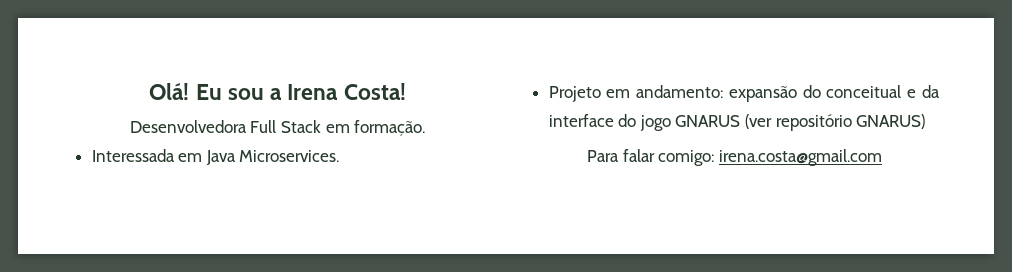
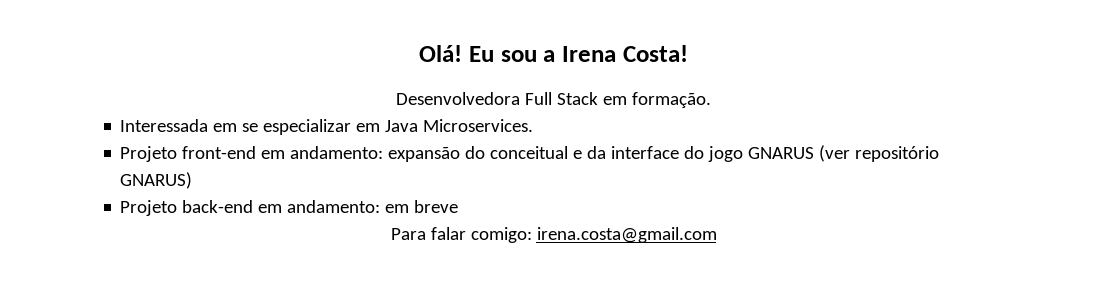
(203, 157) none -> [242,119,381,135] se especializar em
(601, 94) none -> [182,146,257,159] front-end
(926, 121) none -> [120,200,459,216] // Projeto back-end em andamento: em breve

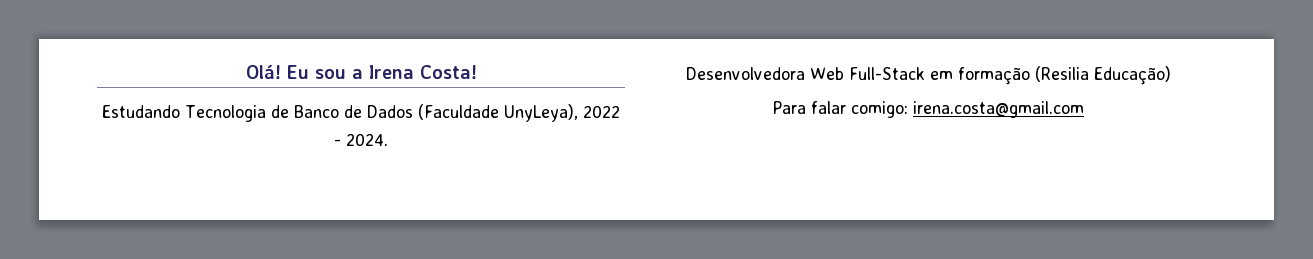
[396,92,711,108] [120,119,534,135] [120,145,940,162] [120,172,193,189] [120,200,459,216] Desenvolvedora Full Stack em formação. // Interessada em se especializar em Java Microservices. // Projeto front-end em andamento: expansão do conceitual e da interface do jogo GNARUS (ver repositório GNARUS) // Projeto back-end em andamento: em breve -> [102,104,620,122] [334,133,388,146] [685,66,1171,85] Estudando Tecnologia de Banco de Dados (Faculdade UnyLeya), 2022 - 2024. // Desenvolvedora Web Full-Stack em formação (Resilia Educação)

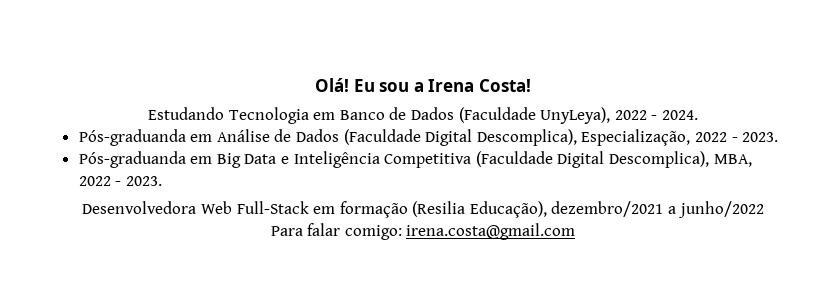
[270,105,289,118] de -> [313,112,336,120] em
(388, 139) none -> [78,129,779,146] [78,151,752,168] [78,176,162,186] // Pós-graduanda em Análise de Dados (Faculdade Digital Descomplica), Especialização, 2022 - 2023. // Pós-graduanda em Big Data e Inteligência Competitiva (Faculdade Digital Descomplica), MBA, 2022 - 2023.
[1093,66,1171,85] Educação) -> [469,201,764,218] Educação), dezembro/2021 a junho/2022

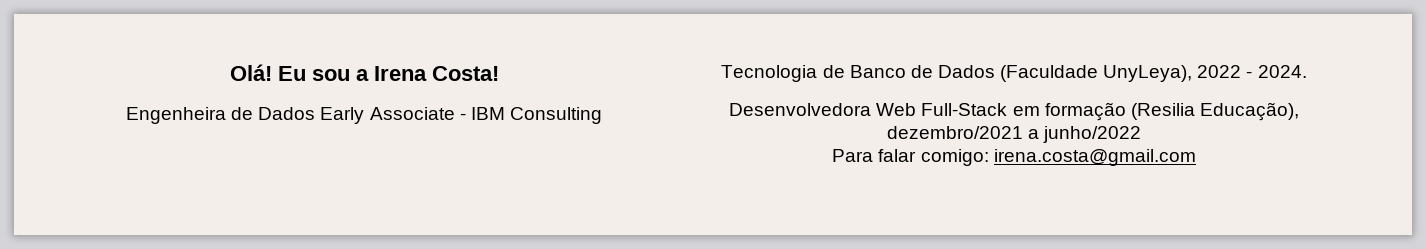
[148,107,336,124] Estudando Tecnologia em -> [126,107,602,124] [721,65,845,82] Engenheira de Dados Early Associate - IBM Consulting // Tecnologia de
[78,129,779,146] [78,151,752,168] [78,176,162,186] // Pós-graduanda em Análise de Dados (Faculdade Digital Descomplica), Especialização, 2022 - 2023. // Pós-graduanda em Big Data e Inteligência Competitiva (Faculdade Digital Descomplica), MBA, 2022 - 2023. -> (1307, 71) none

